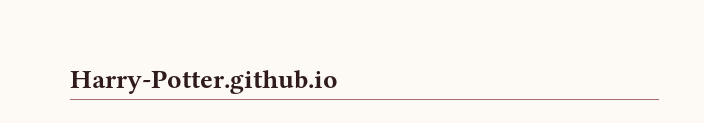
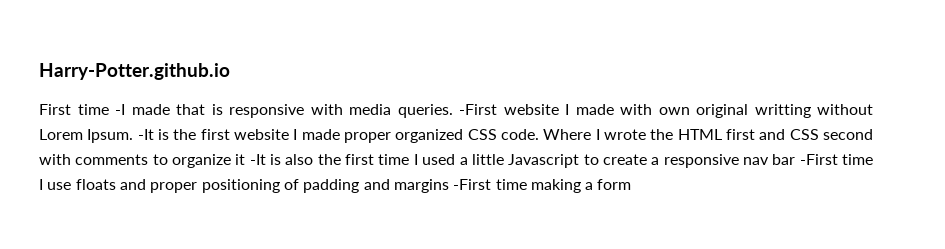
(338, 82) none -> [39,104,873,118] [39,129,874,143] [39,154,873,168] [39,179,632,193] // First time -I made that is responsive with media queries. -First website I made with own original writting without Lorem Ipsum. -It is the first website I made proper organized CSS code. Where I wrote the HTML first and CSS second with comments to organize it -It is also the first time I used a little Javascript to create a responsive nav bar -First time I use floats and proper positioning of padding and margins -First time making a form

